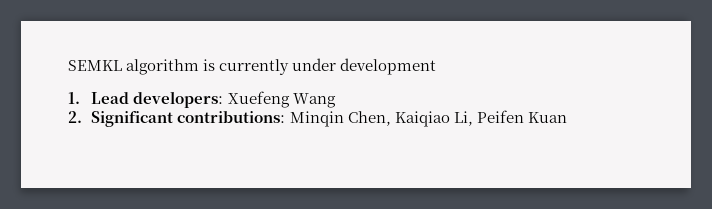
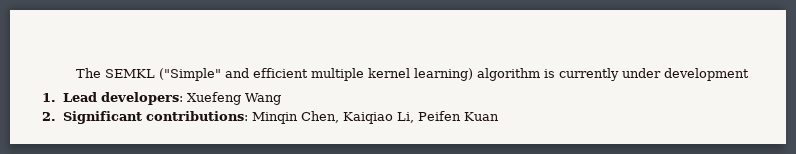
[68,60,122,71] SEMKL -> [75,68,473,81] The SEMKL ("Simple" and efficient multiple kernel learning)

